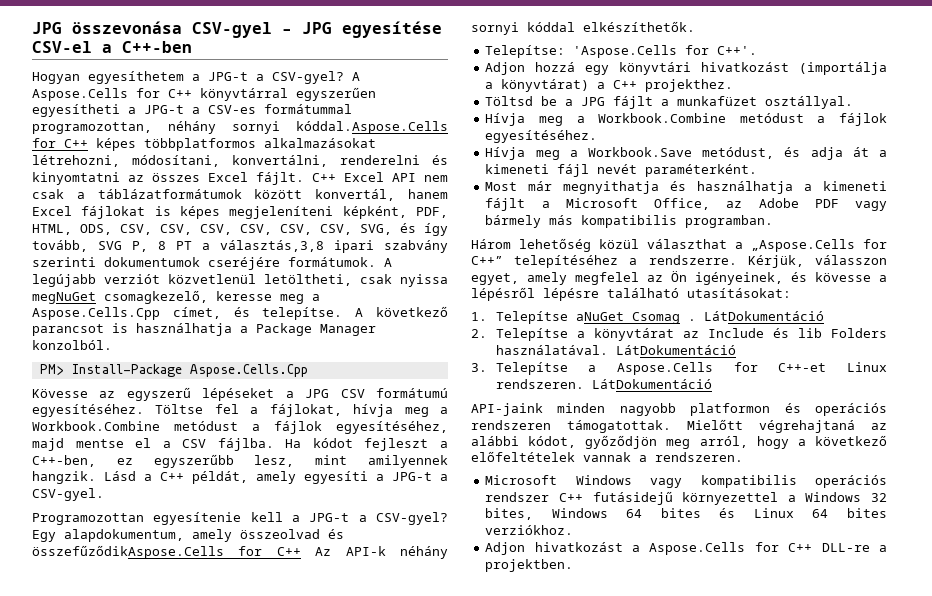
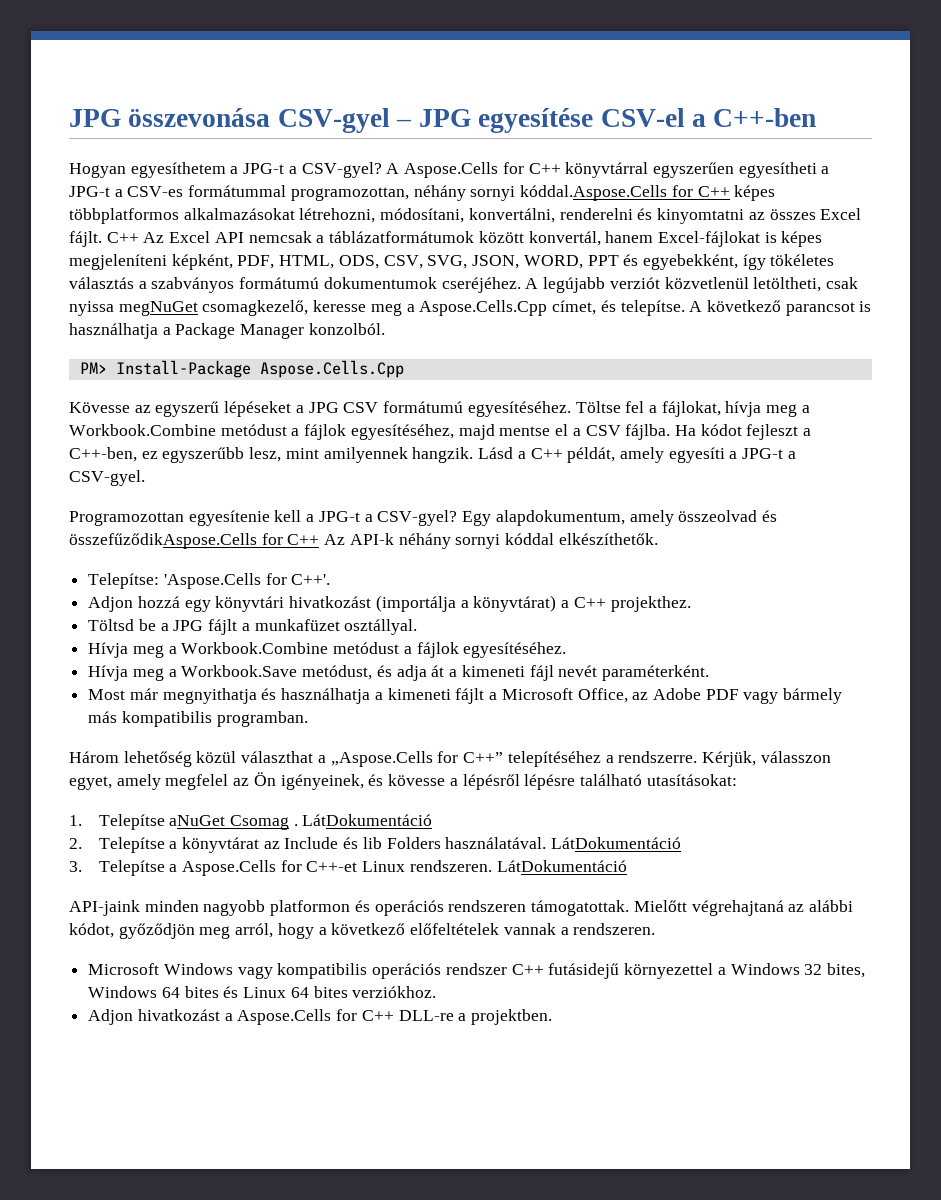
(336, 177) none -> [143,232,165,243] Az
[424,175,448,182] [32,189,64,199] nem csak -> [248,231,312,243] nemcsak
[32,206,146,219] Excel fájlokat -> [657,231,760,247] Excel-fájlokat
[160,223,448,236] [32,240,448,253] [32,257,376,270] CSV, CSV, CSV, CSV, CSV, SVG, és így tovább, SVG P, 8 PT a választás,3,8 ipari szabvány szerinti dokumentumok cseréjére formátumok. -> [427,254,835,270] [69,277,521,293] SVG, JSON, WORD, PPT és egyebekként, így tökéletes választás a szabványos formátumú dokumentumok cseréjéhez.

